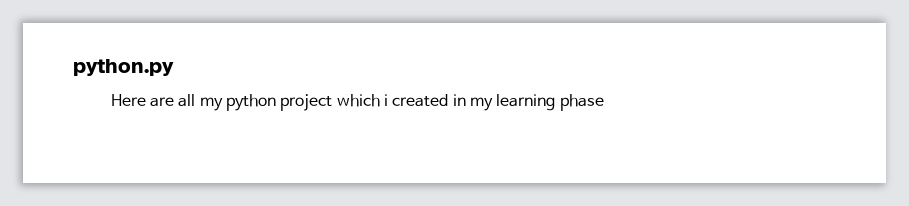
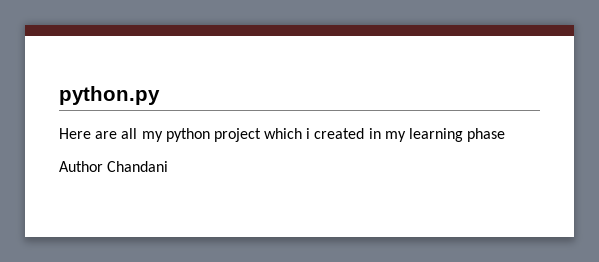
(604, 102) none -> [59,161,169,172] // Author Chandani

